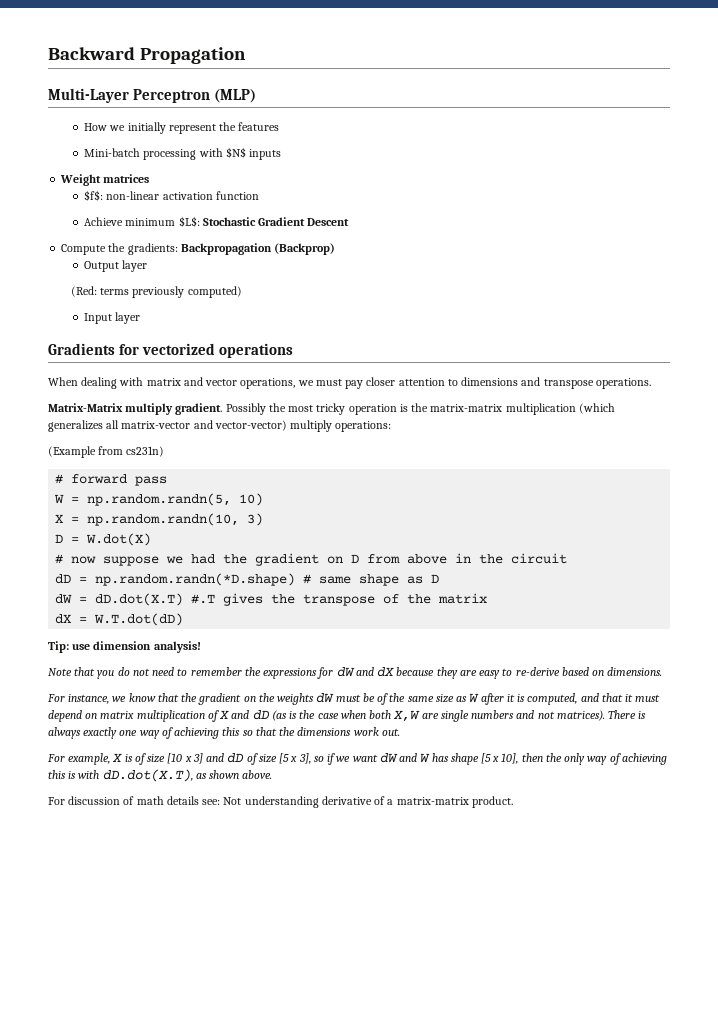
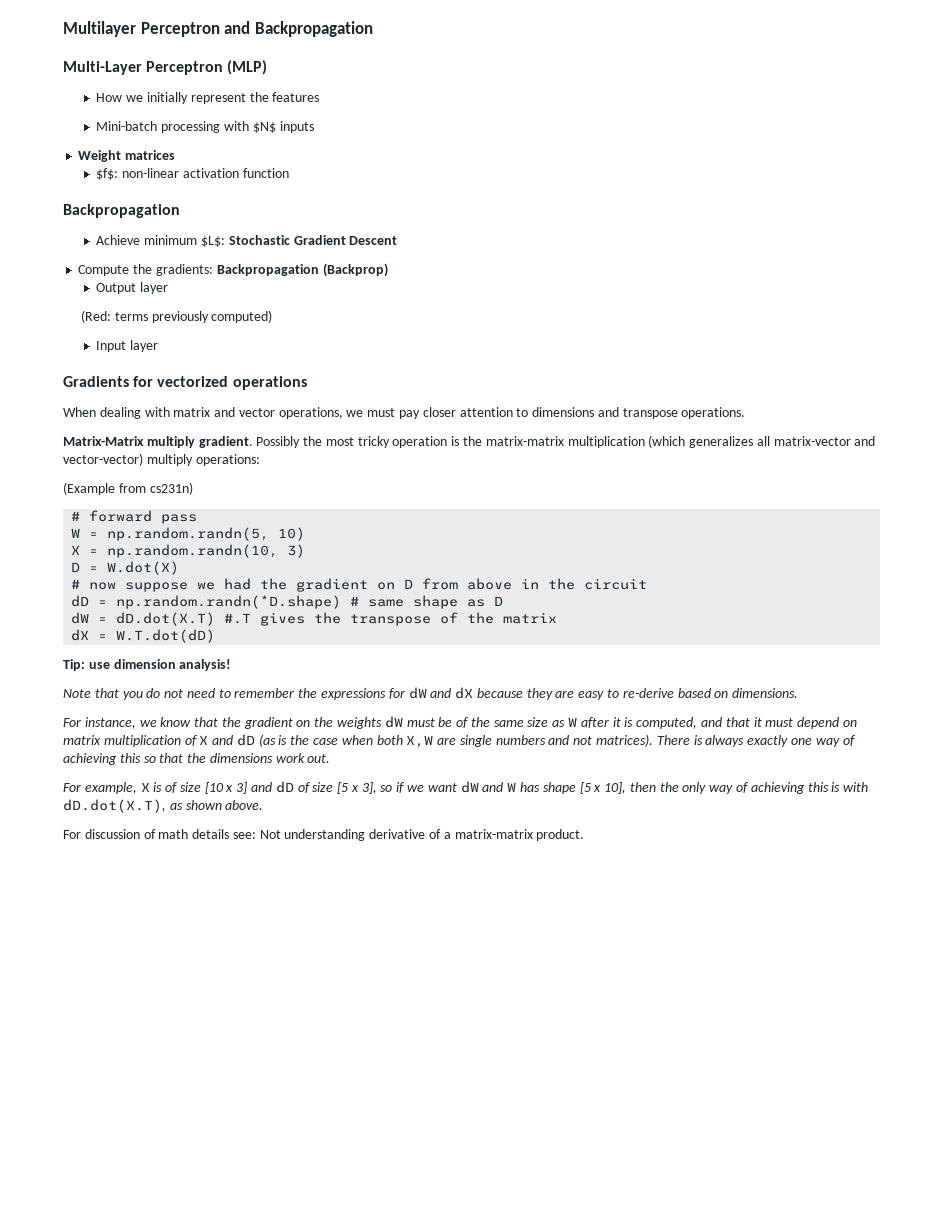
[48,47,247,64] Backward Propagation -> [63,21,373,37] Multilayer Perceptron and Backpropagation
(259, 195) none -> [63,204,180,218] // Backpropagation

